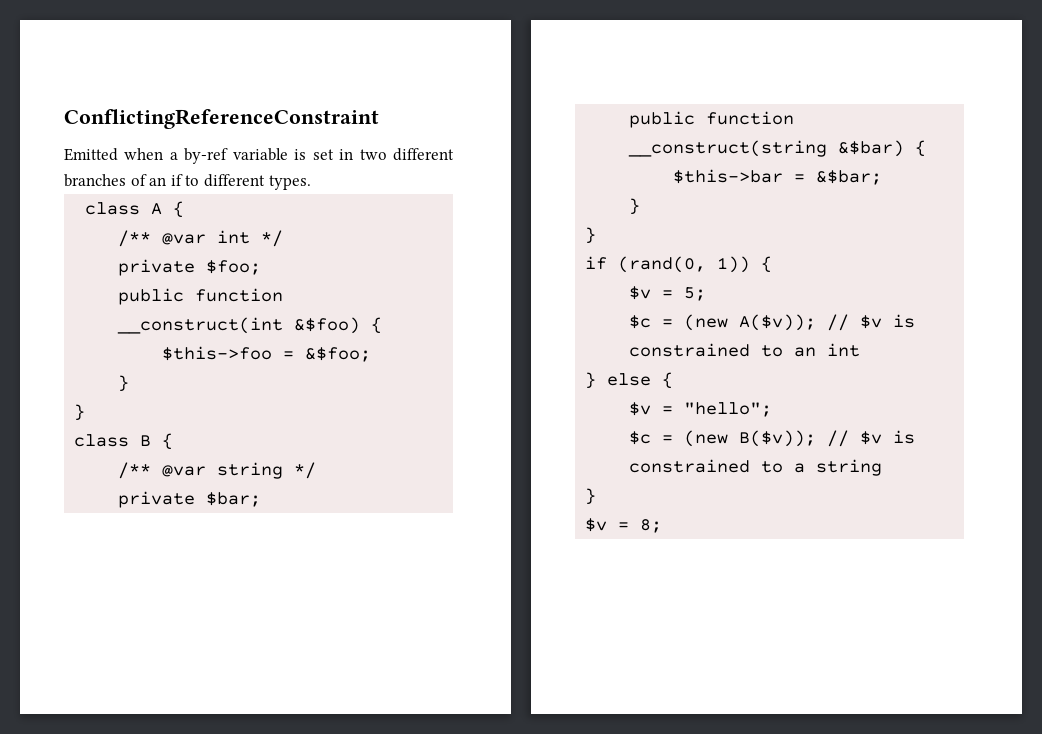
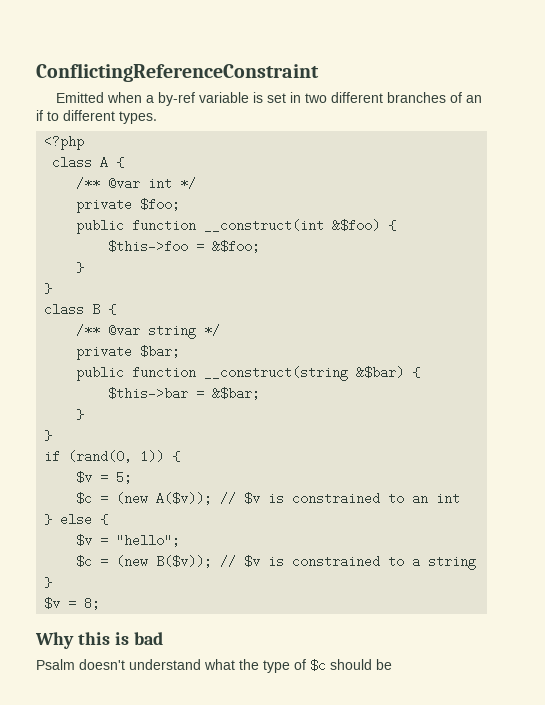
(311, 182) none -> [44,135,85,150] // <?php
(663, 526) none -> [35,632,163,649] [36,659,392,673] // Why this is bad // Psalm doesn't understand what the type of $c should be

